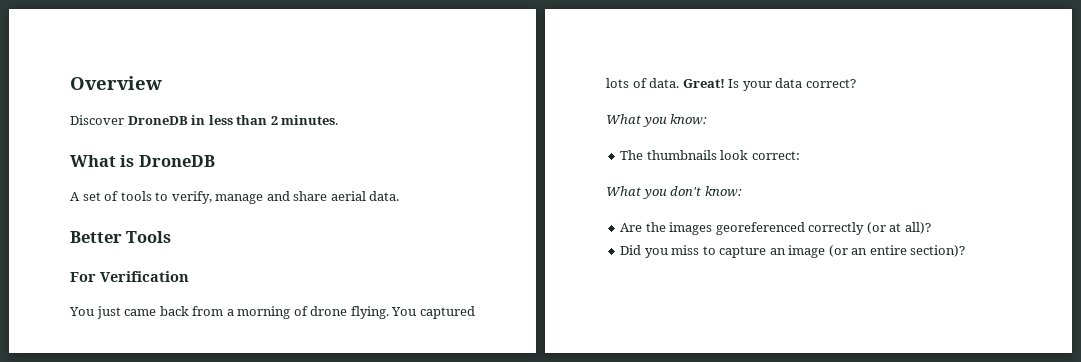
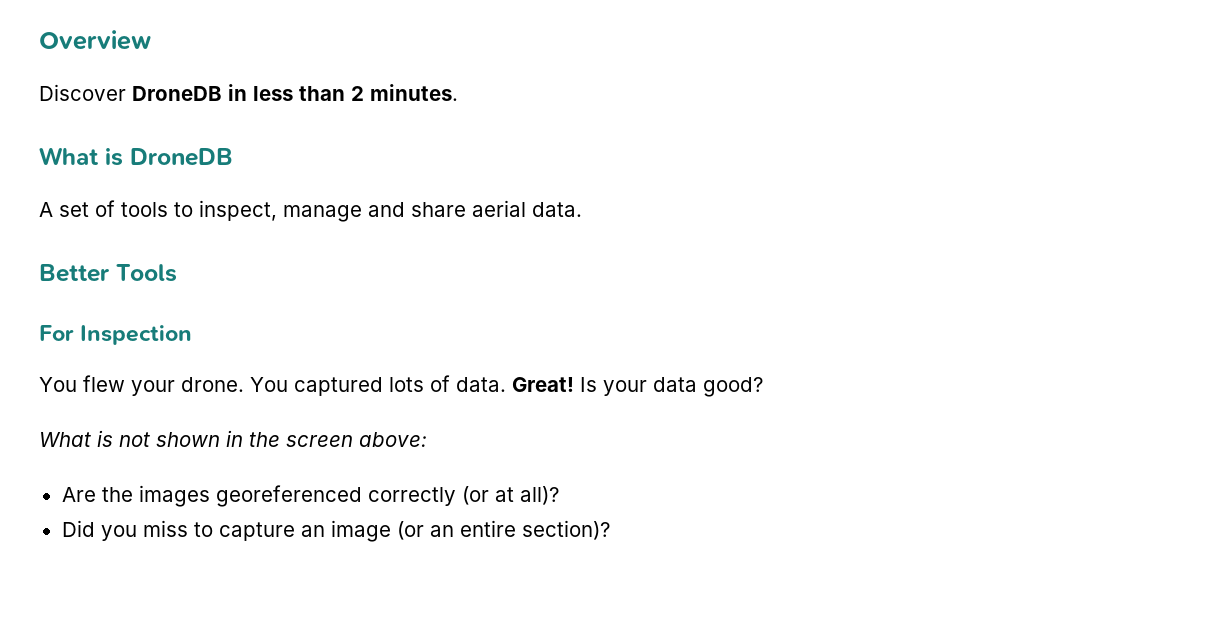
[171,191,212,204] verify, -> [199,200,277,221] inspect,
[100,271,189,282] [69,306,389,319] Verification // You just came back from a morning of drone flying. -> [80,325,193,345] [39,375,244,396] Inspection // You flew your drone.
[805,79,856,88] [606,114,708,127] [620,150,800,160] [606,186,742,199] correct? // What you know: // The thumbnails look correct: // What you don't know: -> [703,377,763,397] [39,430,427,447] good? // What is not shown in the screen above:

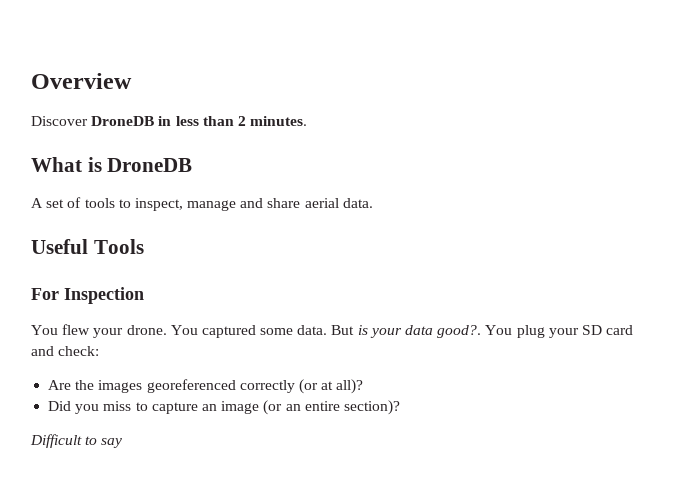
[39,264,110,282] Better -> [31,239,88,254] Useful
[389,375,763,397] [39,430,427,447] lots of data. Great! Is your data good? // What is not shown in the screen above: -> [260,325,634,338] [31,346,100,356] some data. But is your data good?. You plug your SD card and check:
(610, 530) none -> [30,434,123,448] // Difficult to say

